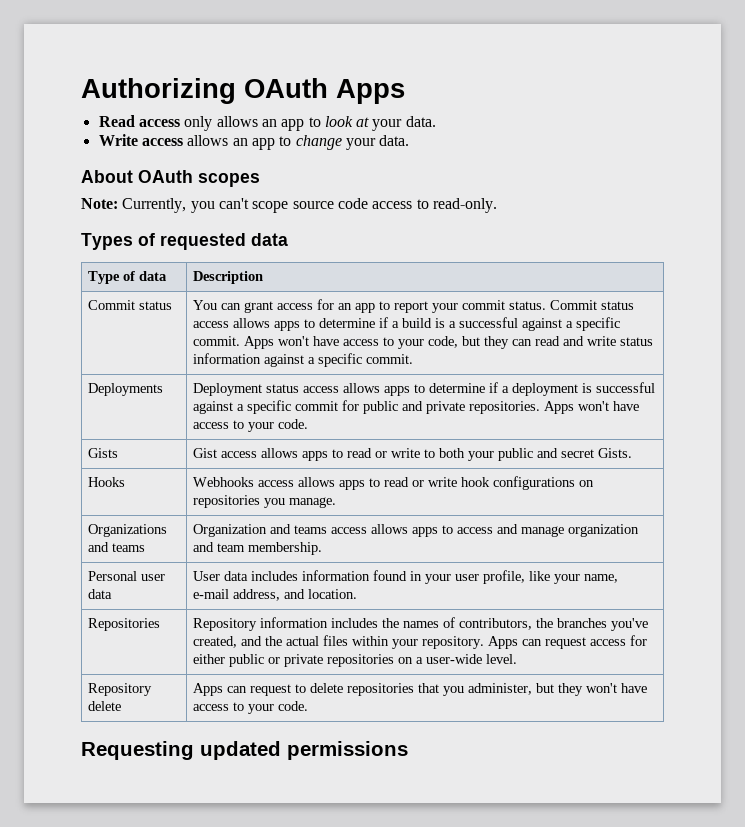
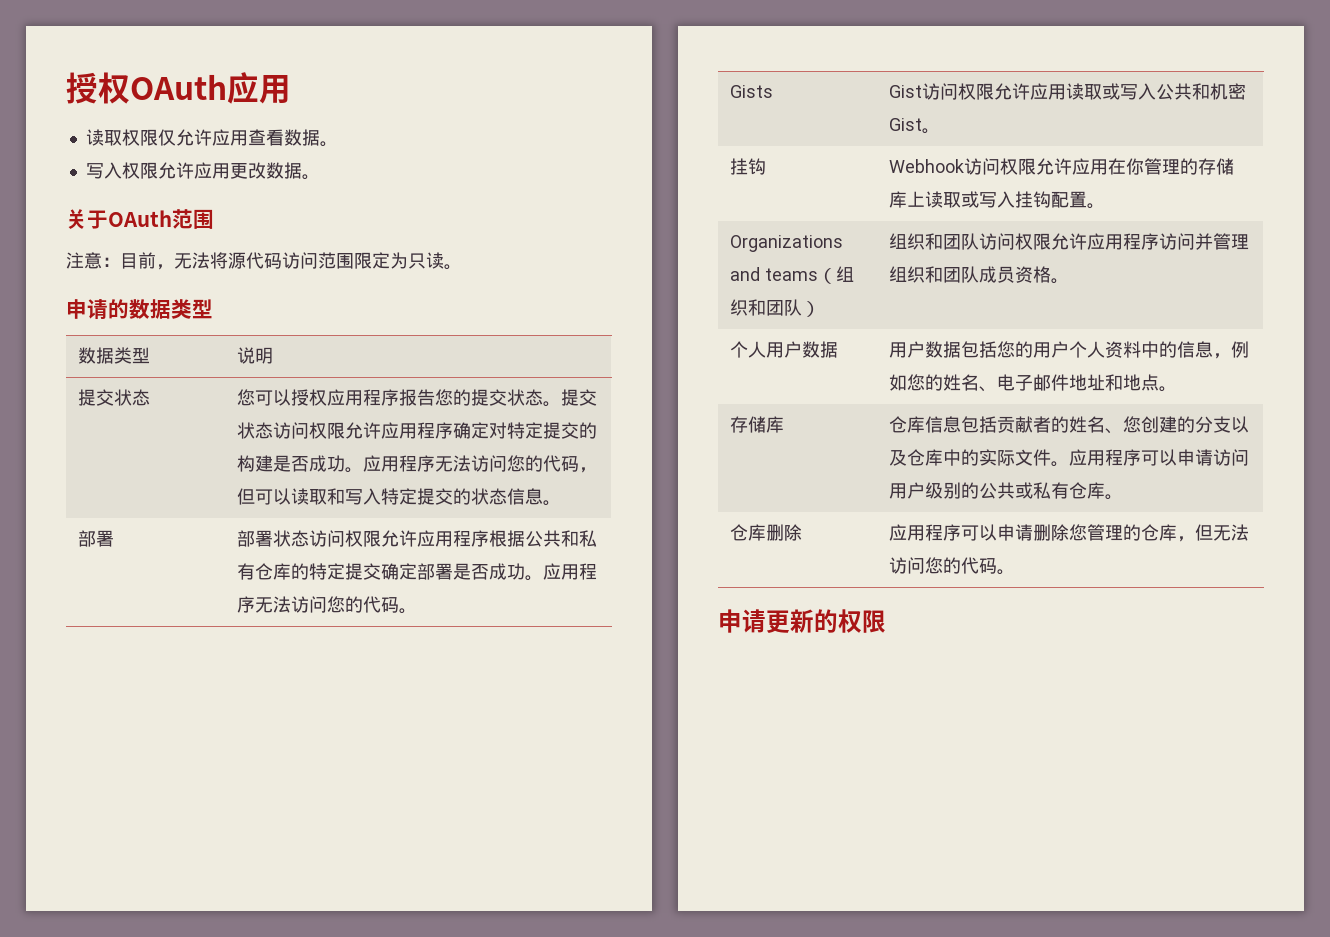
[81,78,405,104] [98,115,436,131] [98,134,410,150] [81,170,260,187] [81,198,497,213] [81,233,288,250] [87,271,167,284] [192,271,263,284] [87,300,172,310] [192,299,634,313] [192,317,620,331] [192,336,653,349] [192,353,413,367] [87,383,163,396] [192,382,655,396] [192,400,639,414] [192,419,308,432] [87,448,118,458] [192,448,632,461] [87,477,125,487] [192,476,594,490] [192,495,336,508] [87,524,167,537] [87,542,145,552] [192,524,639,537] [192,542,322,555] [87,571,165,581] [87,589,112,599] [192,570,618,584] [192,589,357,601] [87,618,160,631] [192,617,648,631] [192,635,647,649] [192,654,517,667] [87,683,152,696] [87,701,121,711] [192,683,647,696] [192,701,308,714] [81,741,408,760] Authorizing OAuth Apps // Read access only allows an app to look at your data. // Write access allows an app to change your data. // About OAuth scopes // Note: Currently, you can't scope source code access to read-only. // Types of requested data // Type of data | Description // Commit status | You can grant access for an app to report your commit status. Commit status access allows apps to determine if a build is a successful against a specific commit. Apps won't have access to your code, but they can read and write status information against a specific commit. // Deployments | Deployment status access allows apps to determine if a deployment is successful against a specific commit for public and private repositories. Apps won't have access to your code. // Gists | Gist access allows apps to read or write to both your public and secret Gists. // Hooks | Webhooks access allows apps to read or write hook configurations on repositories you manage. // Organizations and teams | Organization and teams access allows apps to access and manage organization and team membership. // Personal user data | User data includes information found in your user profile, like your name, e-mail address, and location. // Repositories | Repository information includes the names of contributors, the branches you've created, and the actual files within your repository. Apps can request access for either public or private repositories on a user-wide level. // Repository delete | Apps can request to delete repositories that you administer, but they won't have access to your code. // Requesting updated permissions -> [66,72,291,104] [85,129,338,147] [85,162,320,180] [66,209,214,229] [66,252,462,270] [66,299,213,320] [78,347,151,364] [237,347,274,364] [78,389,151,406] [237,389,598,407] [237,422,598,439] [237,455,598,473] [237,488,562,506] [78,530,115,547] [237,530,598,547] [237,563,598,581] [237,596,418,614] [730,85,774,98] [889,83,1247,100] [889,118,941,134] [730,158,767,175] [889,158,1235,175] [889,191,1106,209] [730,235,844,252] [730,266,855,284] [730,299,821,317] [889,233,1250,250] [889,266,1070,284] [730,341,839,358] [889,341,1250,359] [889,374,1178,392] [730,416,785,433] [889,416,1250,434] [889,449,1250,467] [889,482,1124,500] [730,524,803,541] [889,524,1250,542] [889,557,1016,575] [718,609,886,633] 授权OAuth应用 // 读取权限仅允许应用查看数据。 // 写入权限允许应用更改数据。 // 关于OAuth范围 // 注意：目前，无法将源代码访问范围限定为只读。 // 申请的数据类型 // 数据类型 | 说明 // 提交状态 | 您可以授权应用程序报告您的提交状态。提交状态访问权限允许应用程序确定对特定提交的构建是否成功。应用程序无法访问您的代码，但可以读取和写入特定提交的状态信息。 // 部署 | 部署状态访问权限允许应用程序根据公共和私有仓库的特定提交确定部署是否成功。应用程序无法访问您的代码。 // Gists | Gist访问权限允许应用读取或写入公共和机密Gist。 // 挂钩 | Webhook访问权限允许应用在你管理的存储库上读取或写入挂钩配置。 // Organizations and teams（组织和团队） | 组织和团队访问权限允许应用程序访问并管理组织和团队成员资格。 // 个人用户数据 | 用户数据包括您的用户个人资料中的信息，例如您的姓名、电子邮件地址和地点。 // 存储库 | 仓库信息包括贡献者的姓名、您创建的分支以及仓库中的实际文件。应用程序可以申请访问用户级别的公共或私有仓库。 // 仓库删除 | 应用程序可以申请删除您管理的仓库，但无法访问您的代码。 // 申请更新的权限

